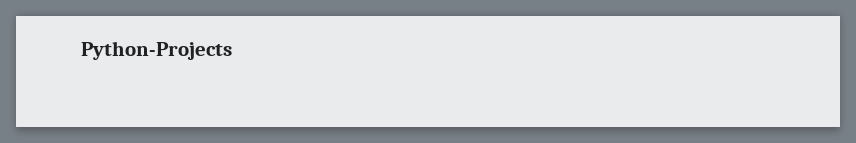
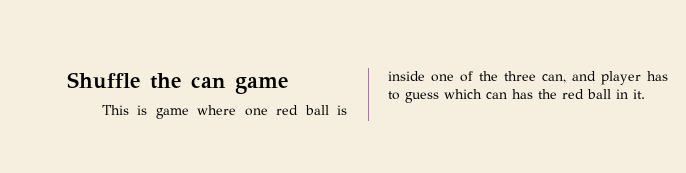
[81,41,232,60] Python-Projects -> [67,72,289,94] [101,105,348,119] [388,71,668,85] [388,89,645,103] Shuffle the can game // This is game where one red ball is inside one of the three can, and player has to guess which can has the red ball in it.

